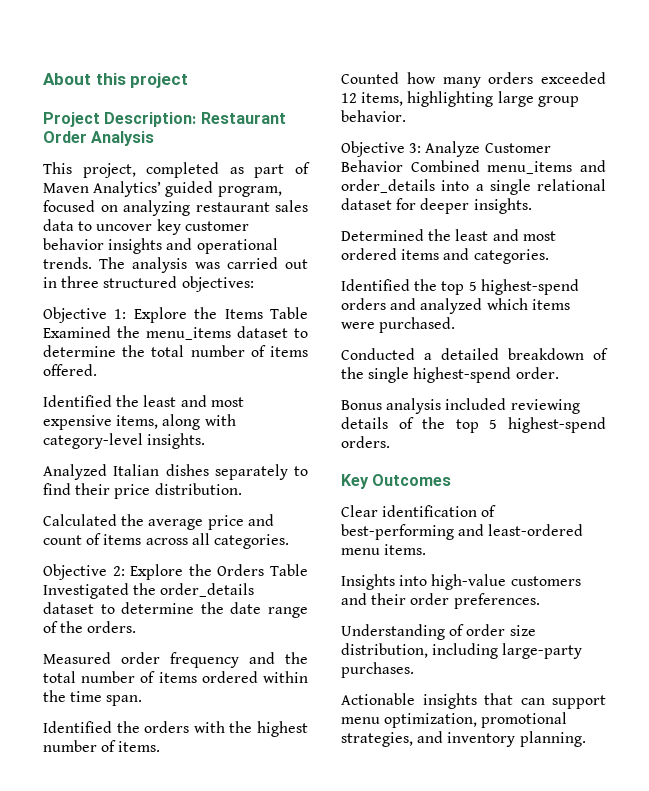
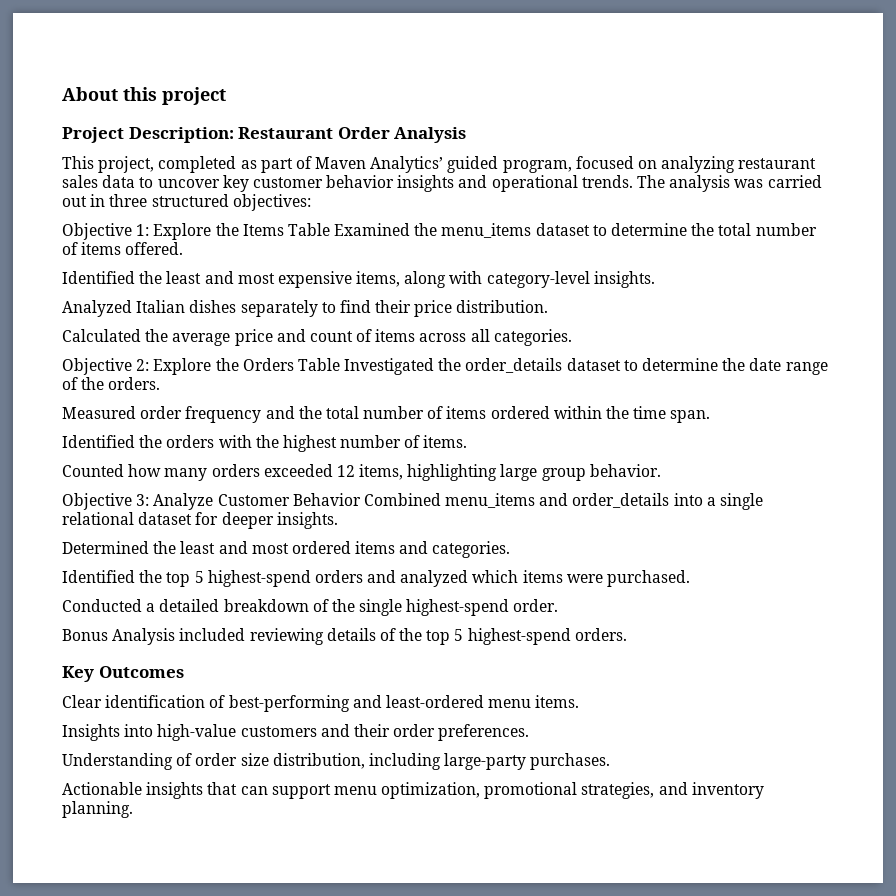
[386,398,442,414] analysis -> [112,628,176,645] Analysis

